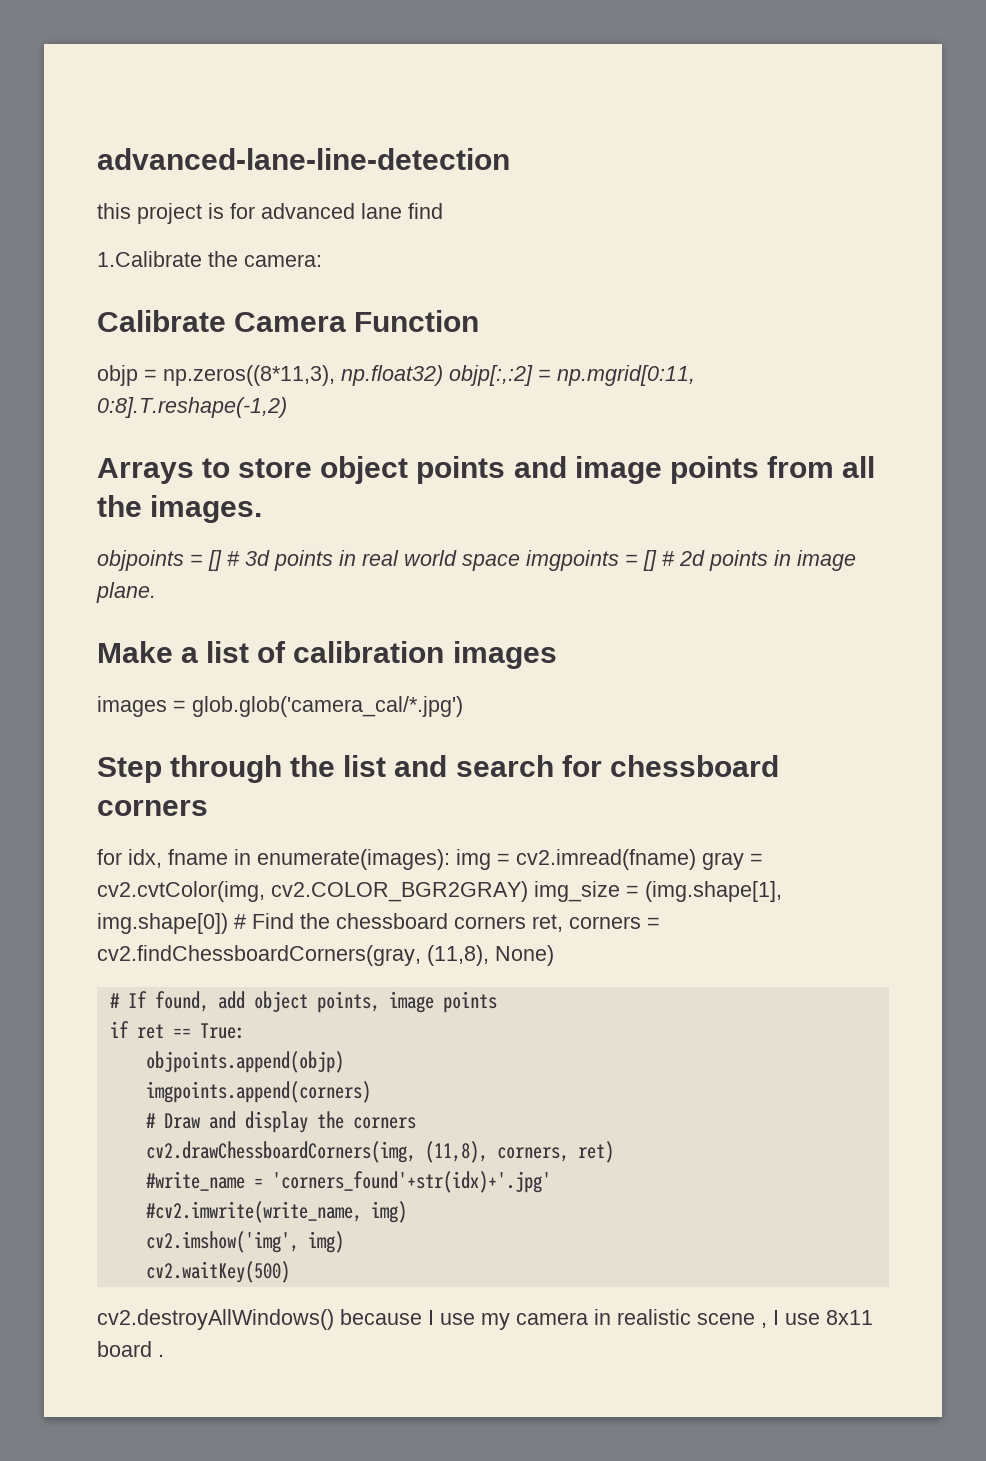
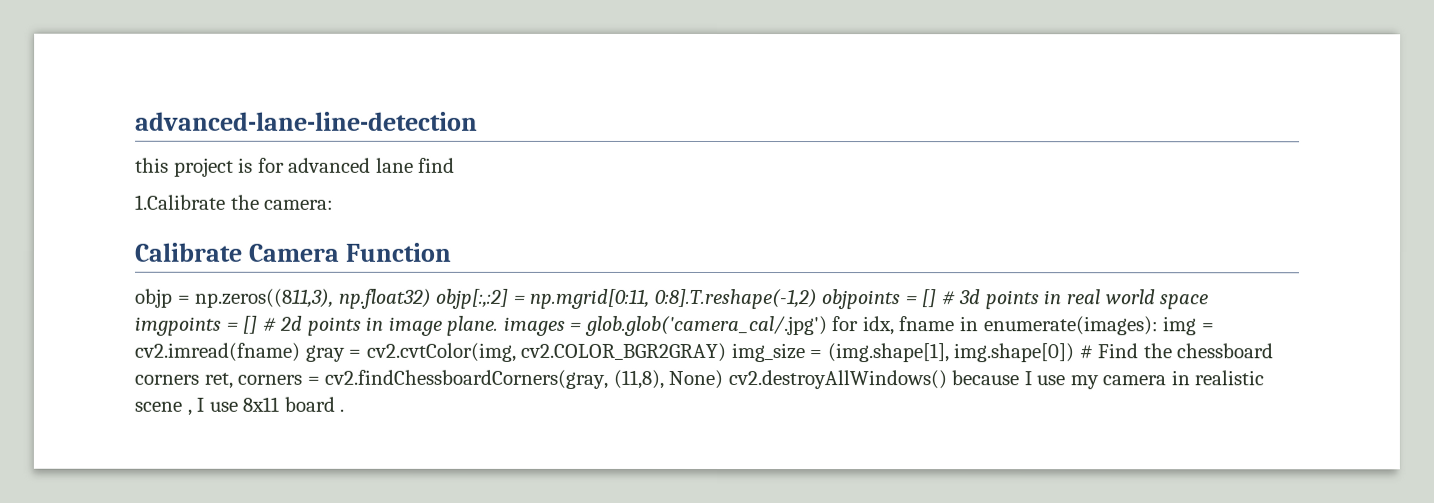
[163,365,335,386] np.zeros((8*11,3), -> [194,288,334,308] np.zeros((811,3),
[97,456,875,484] [97,495,263,523] // Arrays to store object points and image points from all the images. // -> (817, 299) none
[97,641,557,669] [97,696,463,717] [97,755,779,783] [97,800,208,816] // Make a list of calibration images // images = glob.glob('camera_cal/*.jpg') // Step through the list and search for chessboard corners // -> [502,315,827,337] images = glob.glob('camera_cal/.jpg')
[109,991,497,1013] [109,1021,245,1039] [145,1051,344,1073] [145,1081,371,1103] [145,1111,416,1133] [145,1141,614,1163] [145,1171,551,1193] [145,1201,407,1223] [145,1231,344,1253] [145,1261,290,1283] // # If found, add object points, image points // if ret == True: // objpoints.append(objp) // imgpoints.append(corners) // # Draw and display the corners // cv2.drawChessboardCorners(img, (11,8), corners, ret) // #write_name = 'corners_found'+str(idx)+'.jpg' // #cv2.imwrite(write_name, img) // cv2.imshow('img', img) // cv2.waitKey(500) // -> (724, 379) none

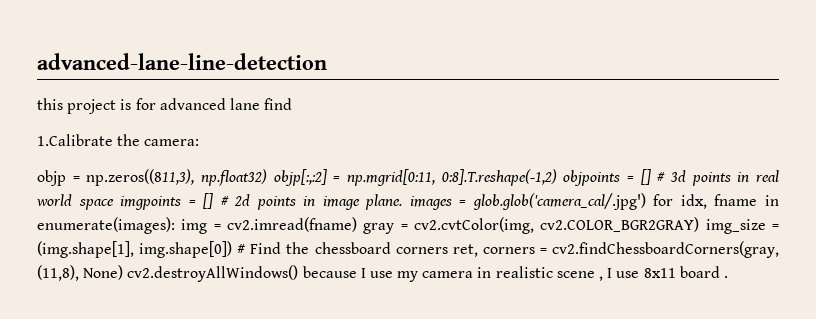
[134,242,453,262] // Calibrate Camera Function -> (200, 142) none

